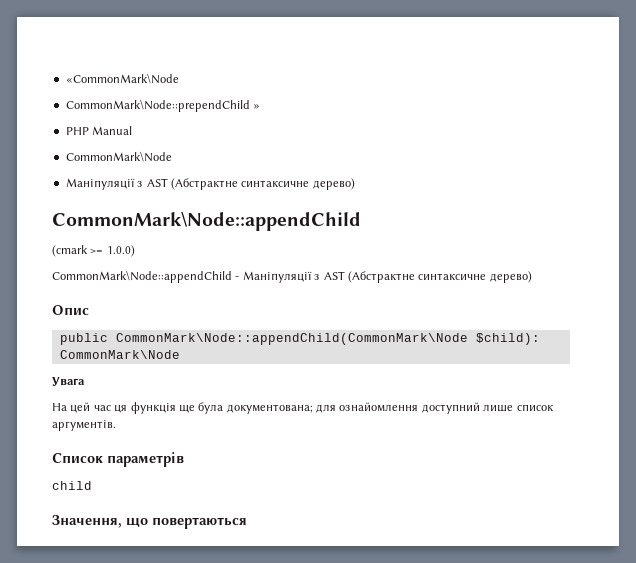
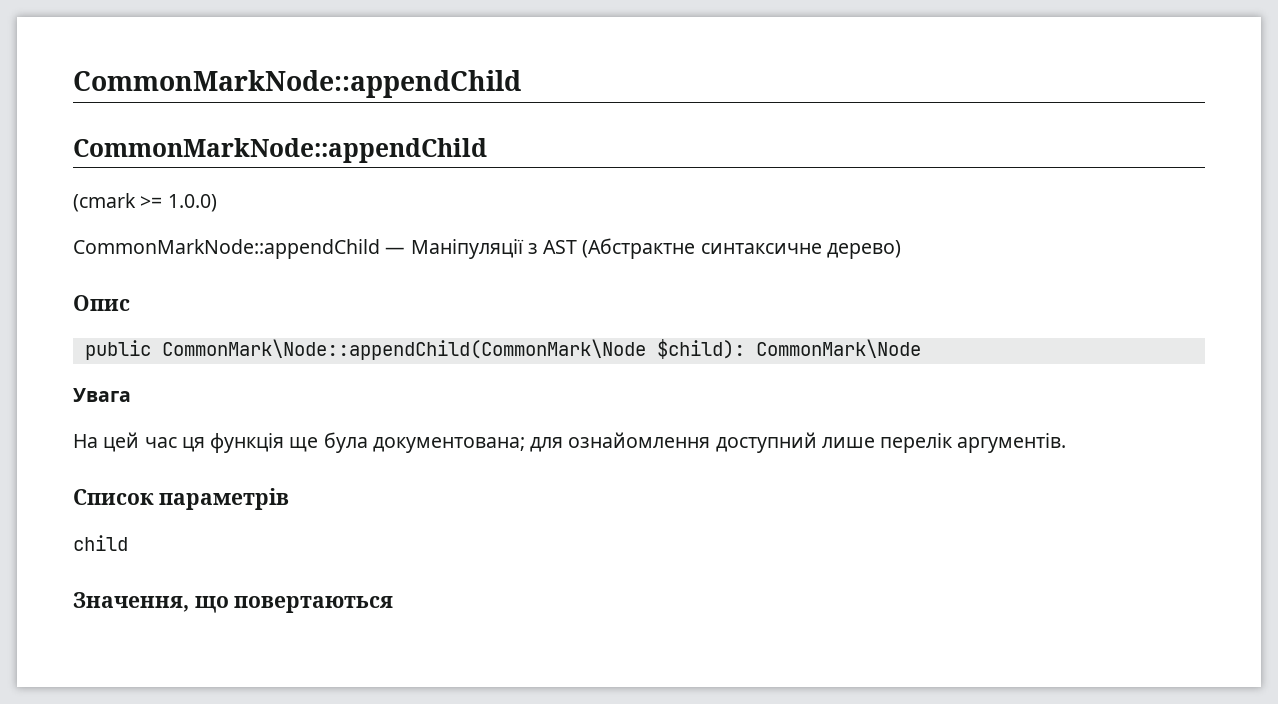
[65,73,179,84] [65,99,261,112] [65,126,133,135] [65,151,172,162] [65,178,355,190] [52,212,361,231] «CommonMark\Node // CommonMark\Node::prependChild » // PHP Manual // CommonMark\Node // Маніпуляції з AST (Абстрактне синтаксичне дерево) // CommonMark\Node::appendChild -> [73,70,521,98] [73,138,487,163] CommonMarkNode::appendChild // CommonMarkNode::appendChild
[52,270,240,283] CommonMark\Node::appendChild - -> [73,239,406,259] CommonMarkNode::appendChild —
[516,404,553,411] список -> [880,433,954,453] перелік

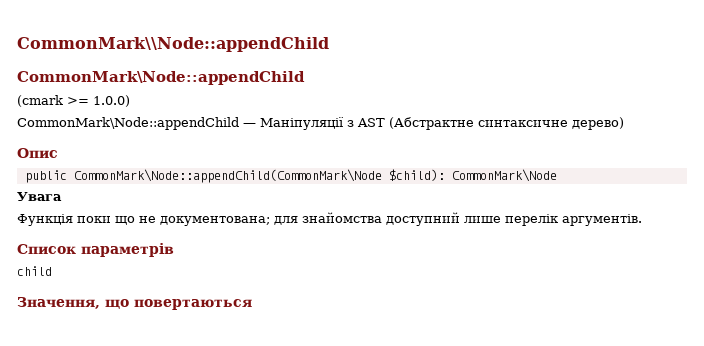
[73,70,521,98] [73,138,487,163] CommonMarkNode::appendChild // CommonMarkNode::appendChild -> [17,37,329,52] [17,71,305,85] CommonMark\\Node::appendChild // CommonMark\Node::appendChild
[73,239,380,259] CommonMarkNode::appendChild -> [17,117,239,130] CommonMark\Node::appendChild
[73,432,368,453] На цей час ця функція ще була -> [17,214,156,226] Функція поки що не
[568,432,711,448] ознайомлення -> [302,212,382,223] знайомства

